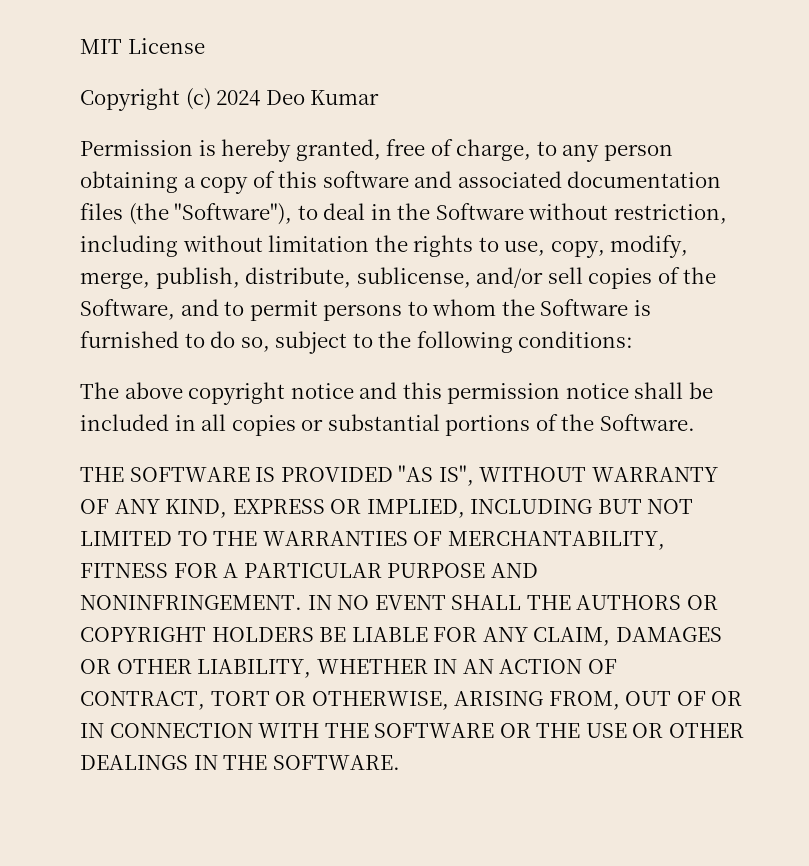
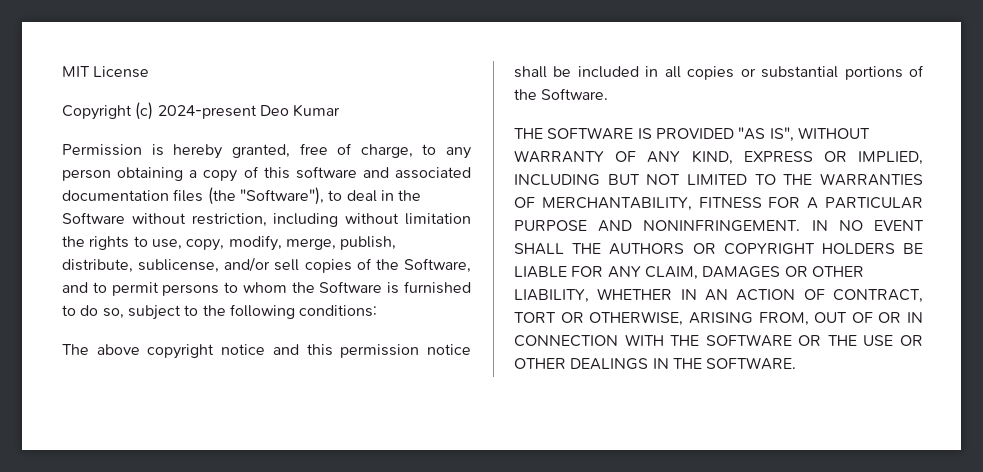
[216,90,261,106] 2024 -> [157,105,257,119] 2024-present

